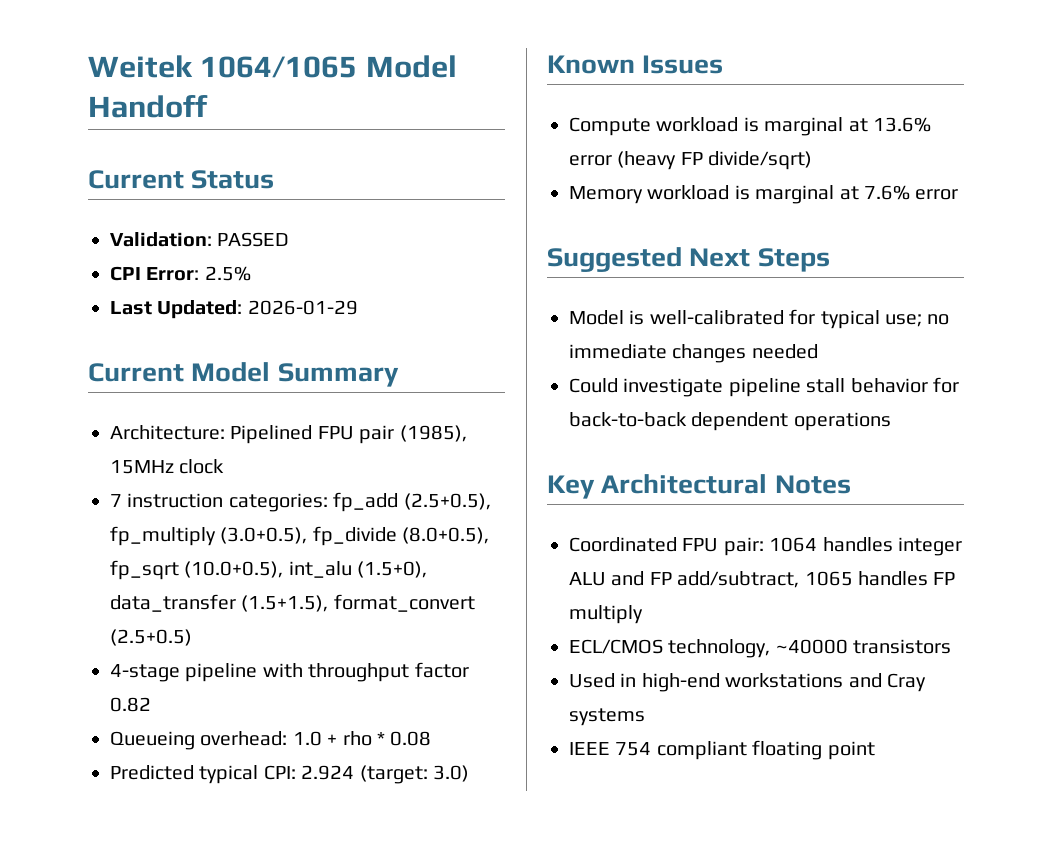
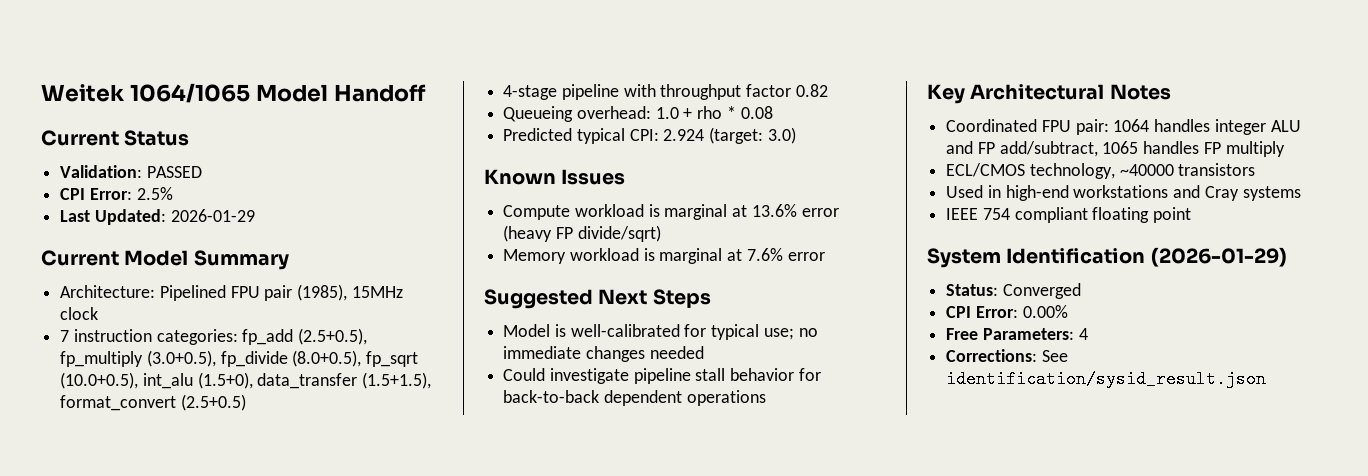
(875, 750) none -> [927,247,1287,268] [946,283,1081,299] [946,305,1068,318] [946,328,1088,340] [946,349,1068,362] [946,370,1267,388] // System Identification (2026-01-29) // Status: Converged // CPI Error: 0.00% // Free Parameters: 4 // Corrections: See identification/sysid_result.json

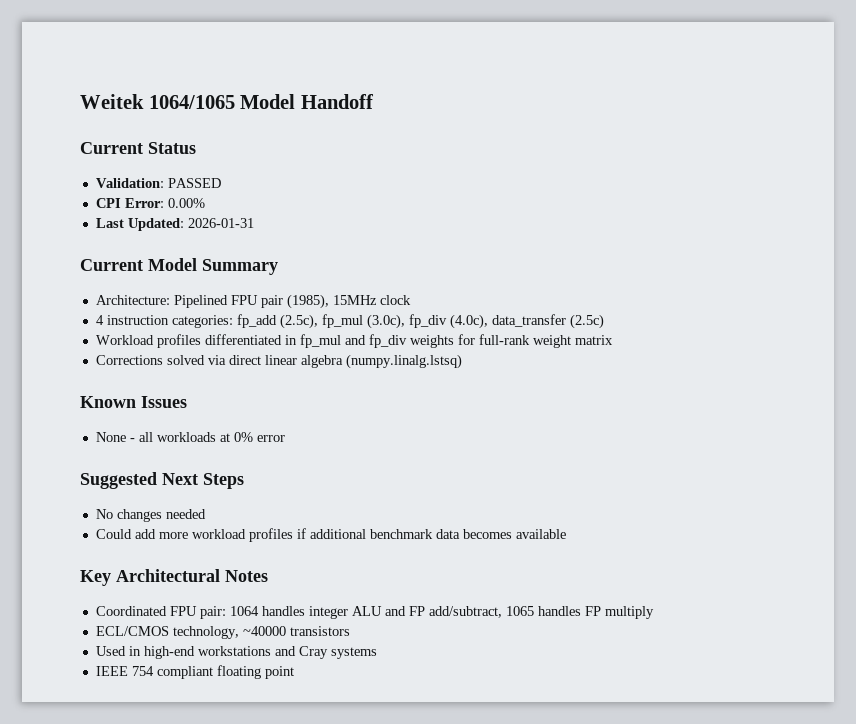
[136,187,173,200] 2.5% -> [167,198,205,208] 0.00%
[170,209,255,222] 2026-01-29 -> [187,218,254,228] 2026-01-31
[60,330,70,342] 7 -> [95,315,104,325] 4
[298,328,368,345] [60,350,419,367] [60,372,432,389] [60,394,246,411] [503,84,828,100] [503,106,773,122] [503,127,796,144] [484,169,626,185] [503,204,839,220] [503,225,661,242] [503,248,825,264] [484,289,711,309] [503,324,818,340] [503,346,704,362] [503,368,821,384] [503,390,766,406] (2.5+0.5), fp_multiply (3.0+0.5), fp_divide (8.0+0.5), fp_sqrt (10.0+0.5), int_alu (1.5+0), data_transfer (1.5+1.5), format_convert (2.5+0.5) // 4-stage pipeline with throughput factor 0.82 // Queueing overhead: 1.0 + rho * 0.08 // Predicted typical CPI: 2.924 (target: 3.0) // Known Issues // Compute workload is marginal at 13.6% error (heavy FP divide/sqrt) // Memory workload is marginal at 7.6% error // Suggested Next Steps // Model is well-calibrated for typical use; no immediate changes needed // Could investigate pipeline stall behavior for back-to-back dependent operations -> [279,314,604,329] [95,334,613,348] [95,354,462,369] [80,396,187,408] [95,432,285,442] [80,472,244,489] [95,509,206,522] [95,528,566,542] (2.5c), fp_mul (3.0c), fp_div (4.0c), data_transfer (2.5c) // Workload profiles differentiated in fp_mul and fp_div weights for full-rank weight matrix // Corrections solved via direct linear algebra (numpy.linalg.lstsq) // Known Issues // None - all workloads at 0% error // Suggested Next Steps // No changes needed // Could add more workload profiles if additional benchmark data becomes available
[927,247,1287,268] [946,283,1081,299] [946,305,1068,318] [946,328,1088,340] [946,349,1068,362] [946,370,1267,388] // System Identification (2026-01-29) // Status: Converged // CPI Error: 0.00% // Free Parameters: 4 // Corrections: See identification/sysid_result.json -> (294, 672) none

